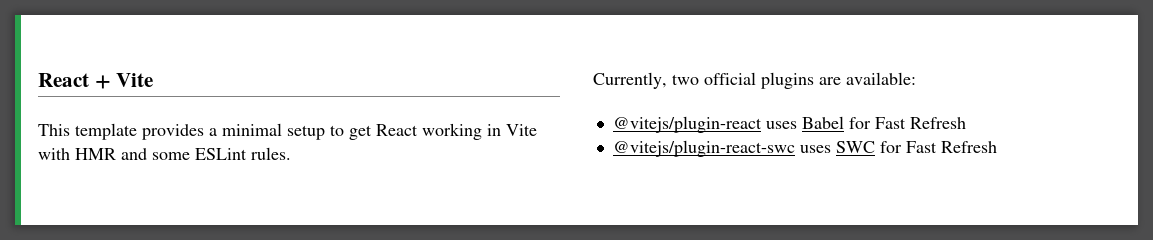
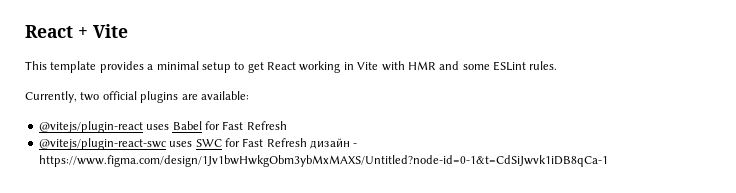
(997, 147) none -> [310,138,358,149] [38,155,608,167] дизайн - https://www.figma.com/design/1Jv1bwHwkgObm3ybMxMAXS/Untitled?node-id=0-1&t=CdSiJwvk1iDB8qCa-1

